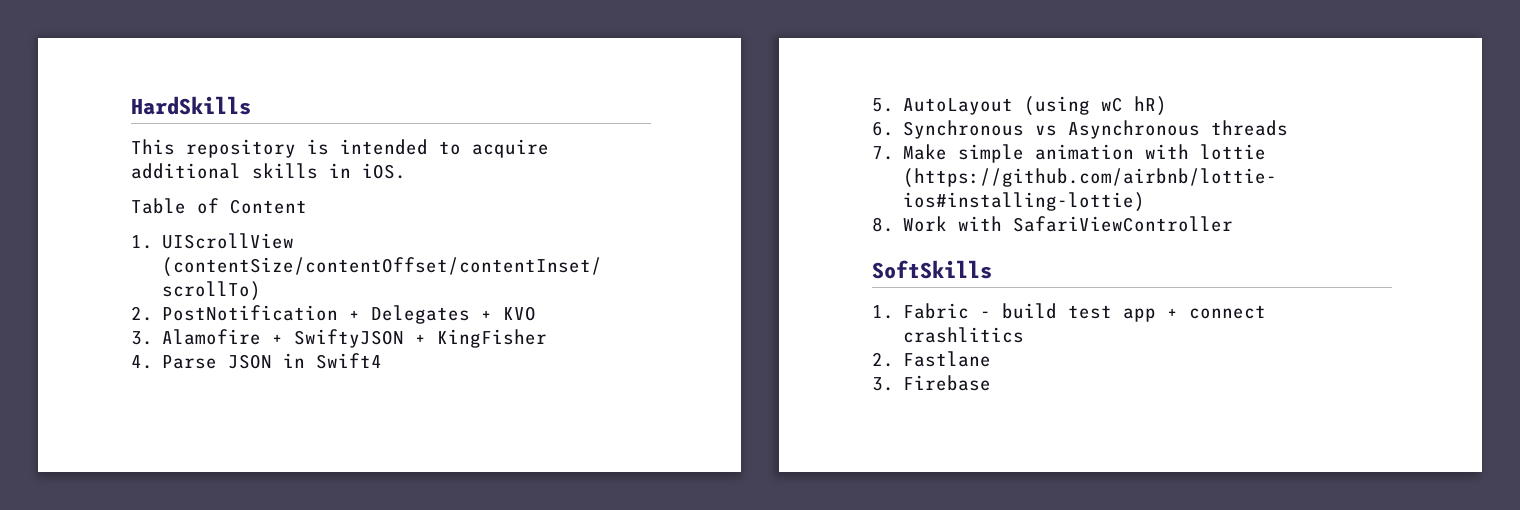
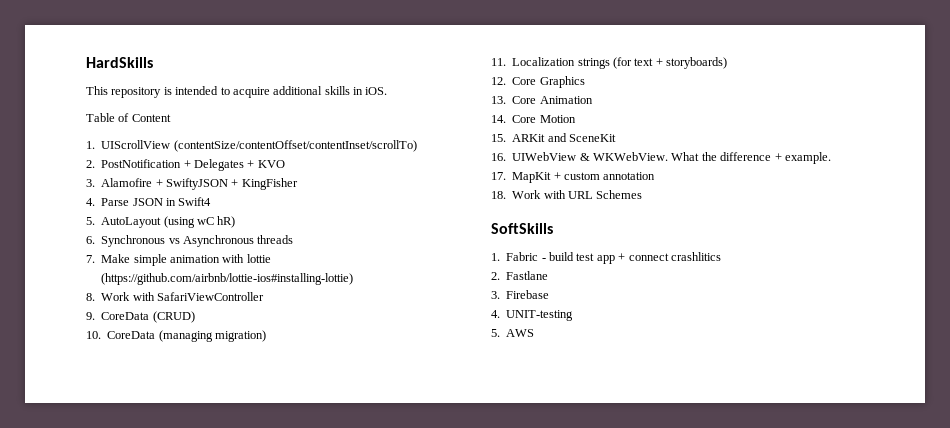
(1234, 224) none -> [86,311,195,323] [86,330,266,342] [491,57,728,69] [491,76,585,88] [491,96,593,104] [491,115,576,123] [491,133,616,142] [491,152,831,164] [491,172,656,183] [491,190,643,199] // 9. CoreData (CRUD) // 10. CoreData (managing migration) // 11. Localization strings (for text + storyboards) // 12. Core Graphics // 13. Core Animation // 14. Core Motion // 15. ARKit and SceneKit // 16. UIWebView & WKWebView. What the difference + example. // 17. MapKit + custom annotation // 18. Work with URL Schemes
(992, 383) none -> [491,310,574,321] [491,329,535,337] // 4. UNIT-testing // 5. AWS

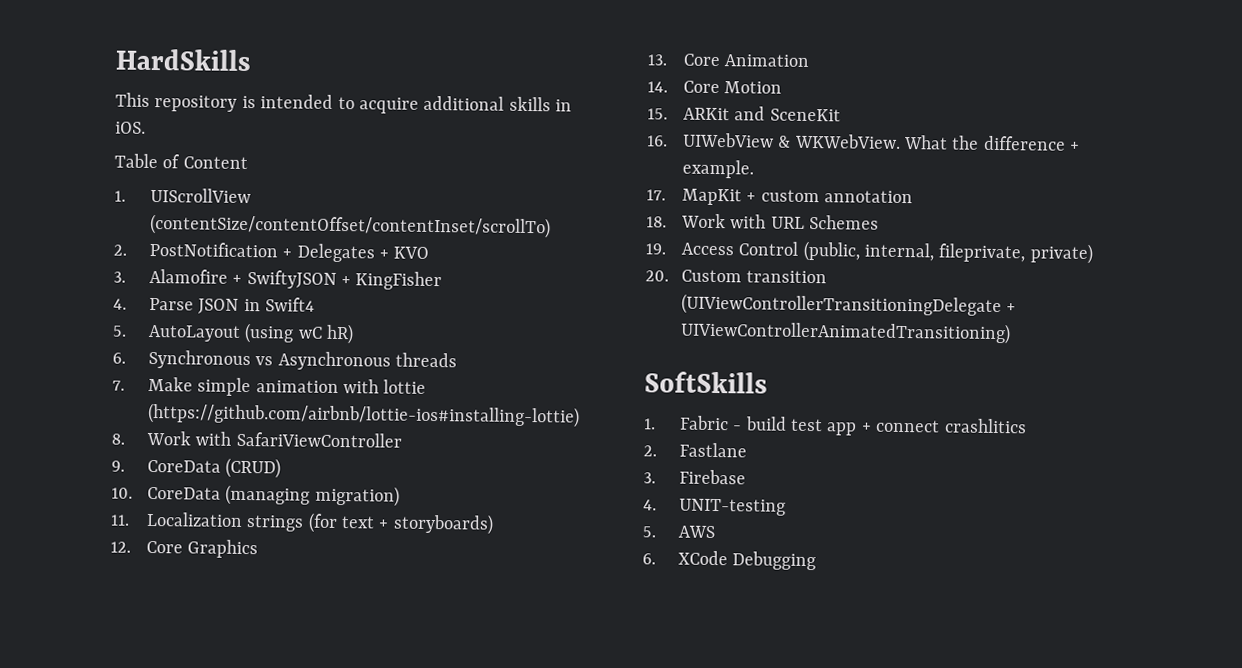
(643, 194) none -> [645,240,1093,265] [645,269,828,284] [680,293,1017,318] [679,320,1011,345] // 19. Access Control (public, internal, fileprivate, private) // 20. Custom transition (UIViewControllerTransitioningDelegate + UIViewControllerAnimatedTransitioning)
(535, 333) none -> [642,550,817,571] // 6. XCode Debugging

